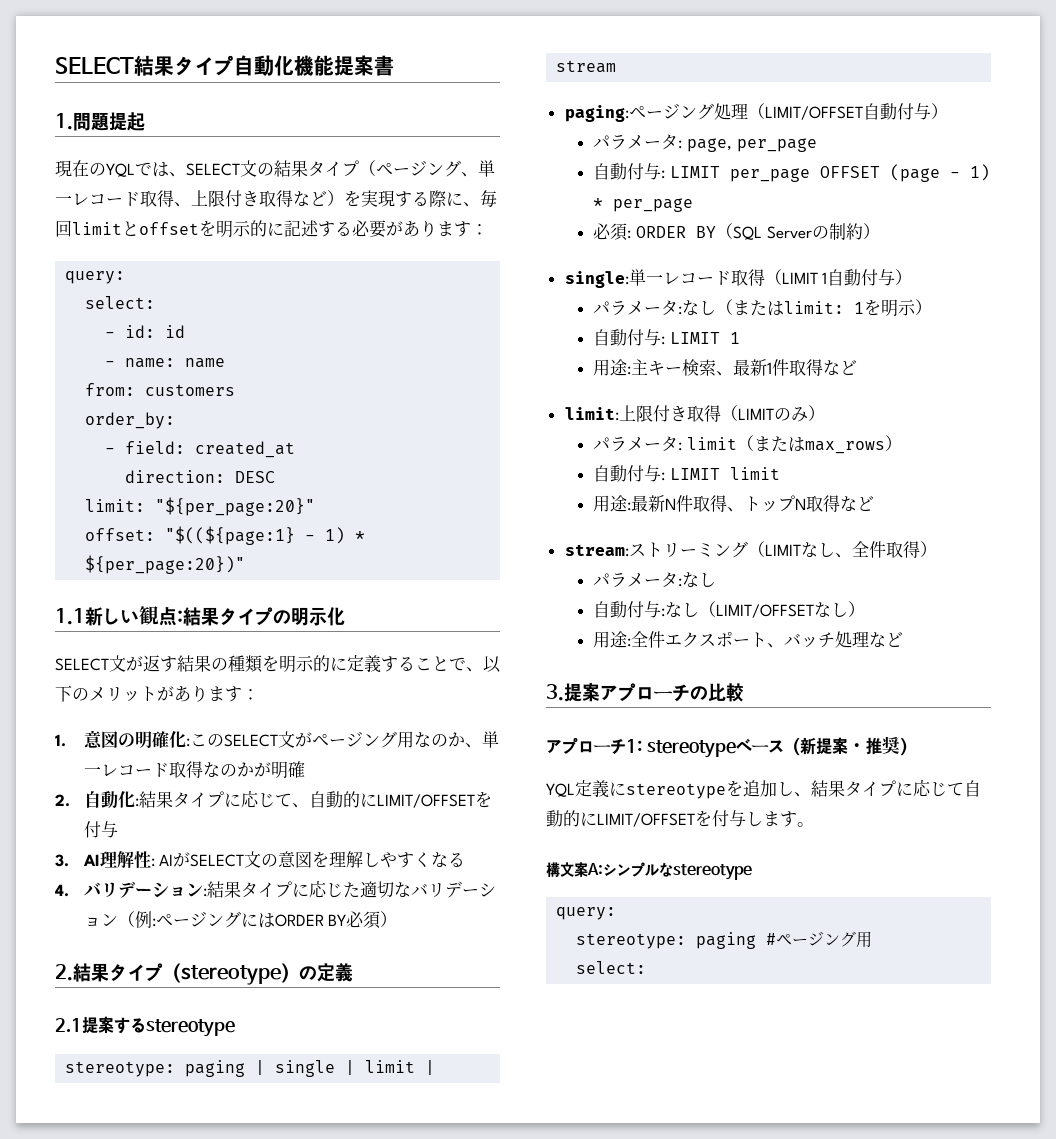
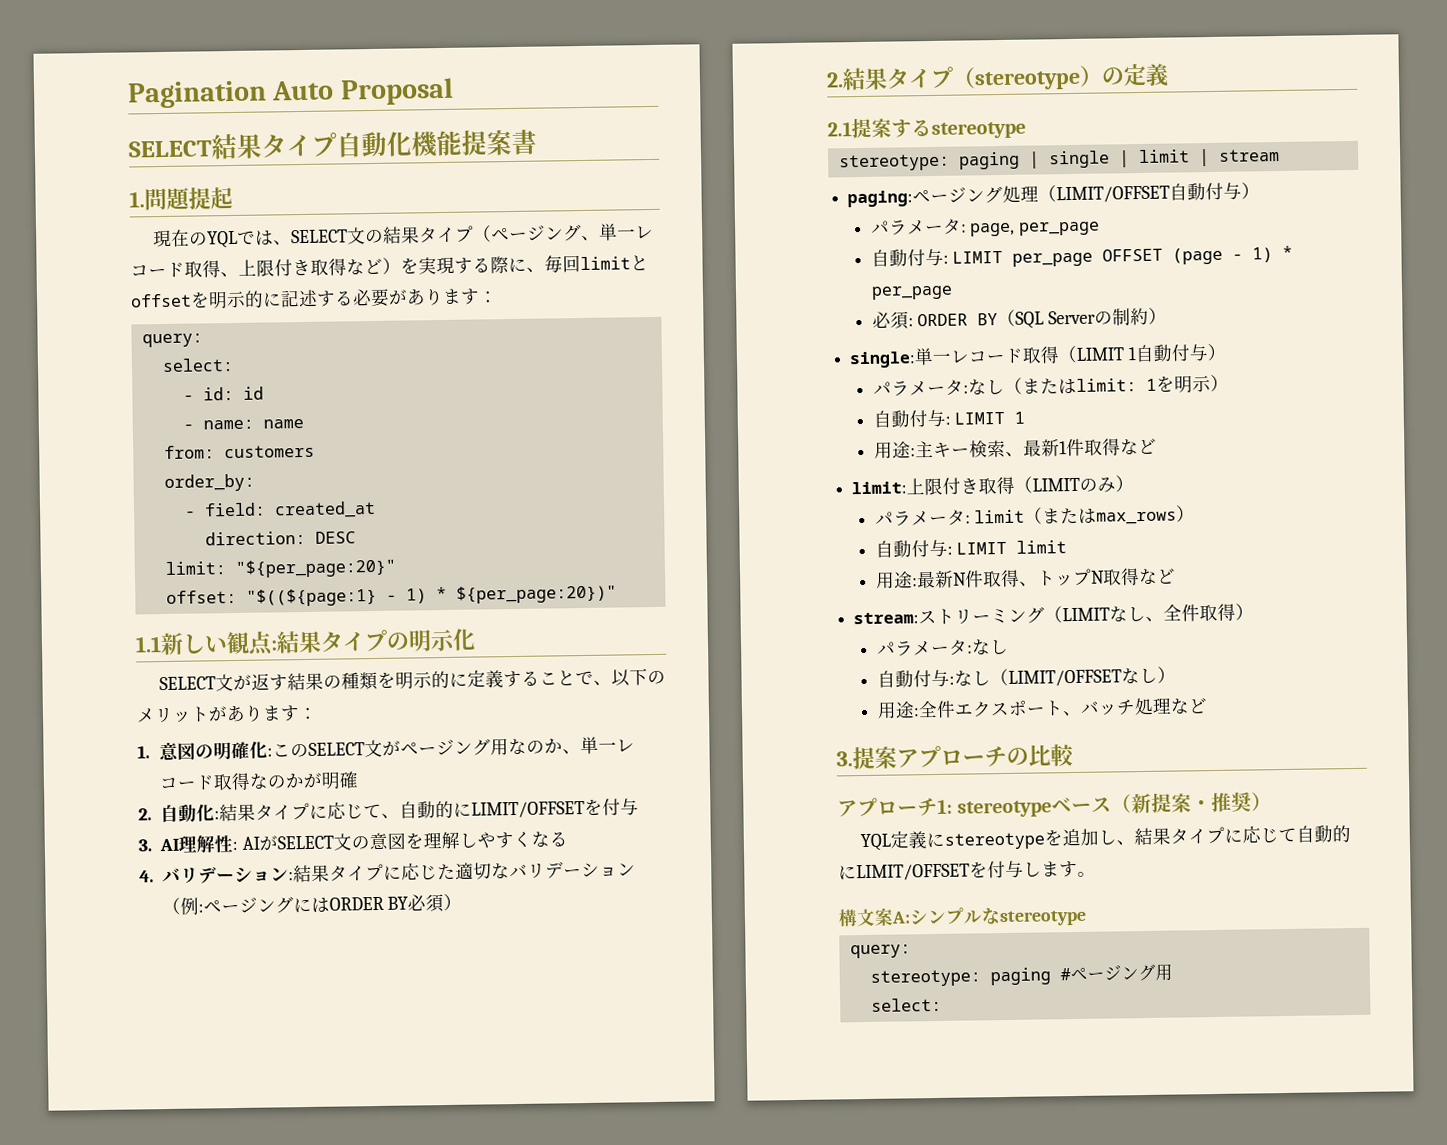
(55, 65) none -> [127,77,454,109] Pagination Auto Proposal //

